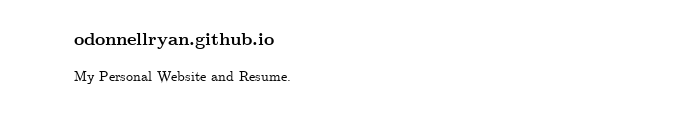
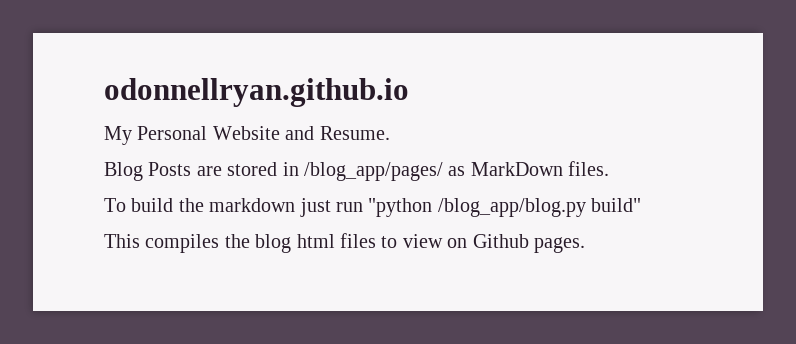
(291, 76) none -> [104,161,610,181] [104,198,642,217] [104,233,585,253] // Blog Posts are stored in /blog_app/pages/ as MarkDown files. // To build the markdown just run "python /blog_app/blog.py build" // This compiles the blog html files to view on Github pages.

